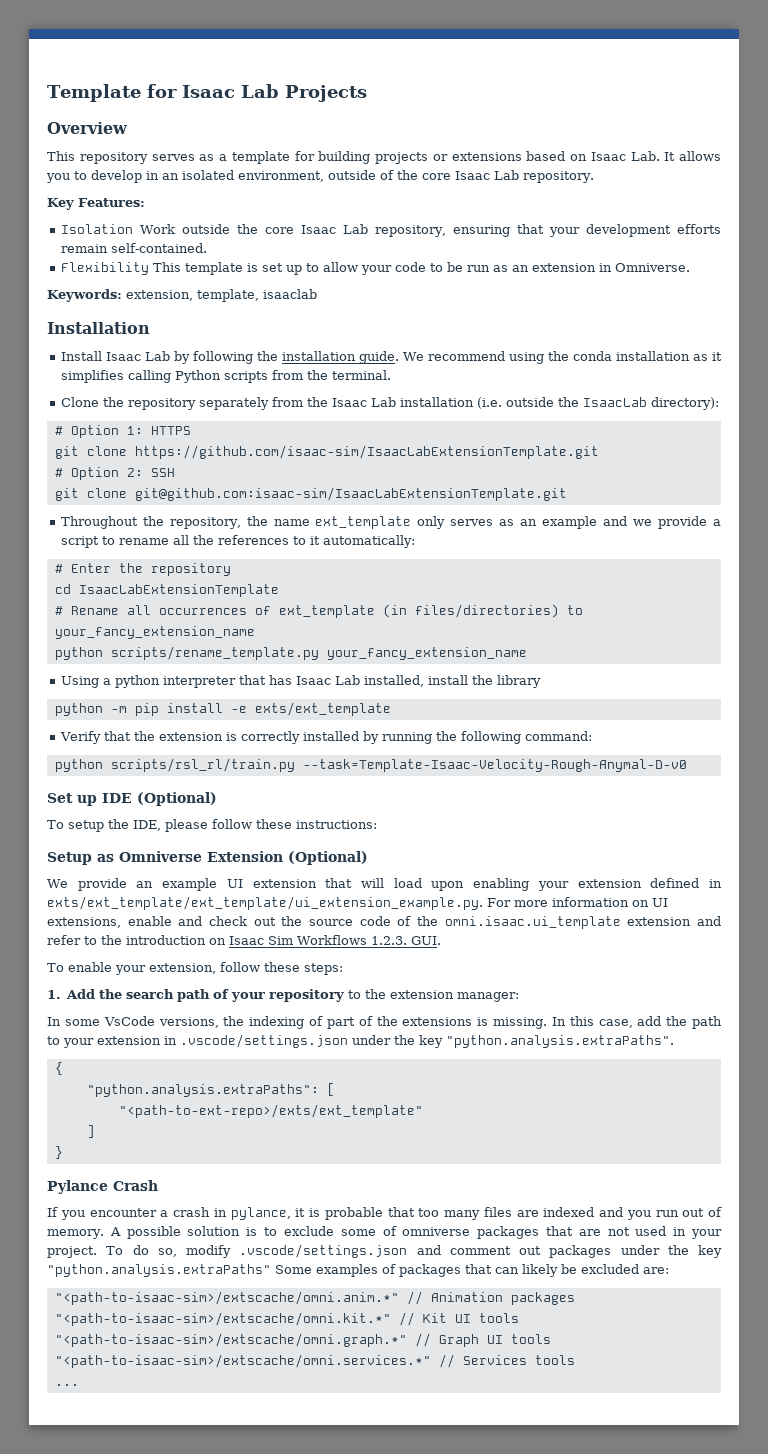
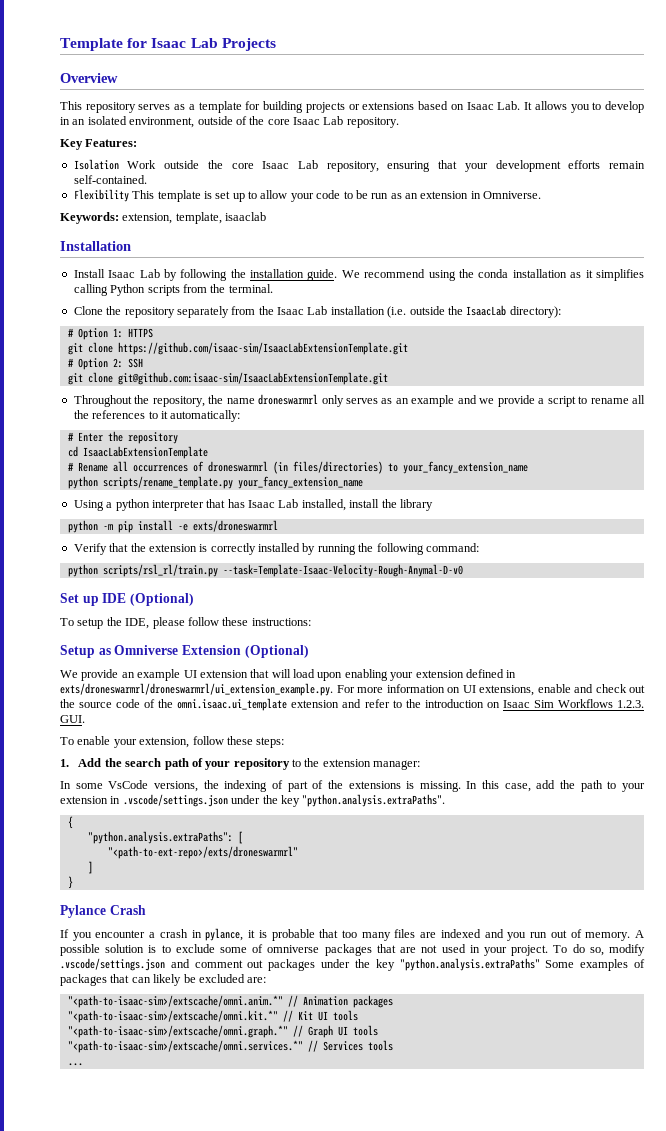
[315,516,412,529] ext_template -> [258,394,319,405] droneswarmrl
[278,605,375,618] ext_template -> [207,461,268,472] droneswarmrl
[254,702,391,716] exts/ext_template -> [192,520,278,532] exts/droneswarmrl
[47,896,483,910] exts/ext_template/ext_template/ui_extension_example.py. -> [60,683,333,696] exts/droneswarmrl/droneswarmrl/ui_extension_example.py.
[118,1104,423,1118] "<path-to-ext-repo>/exts/ext_template" -> [107,846,298,859] "<path-to-ext-repo>/exts/droneswarmrl"

